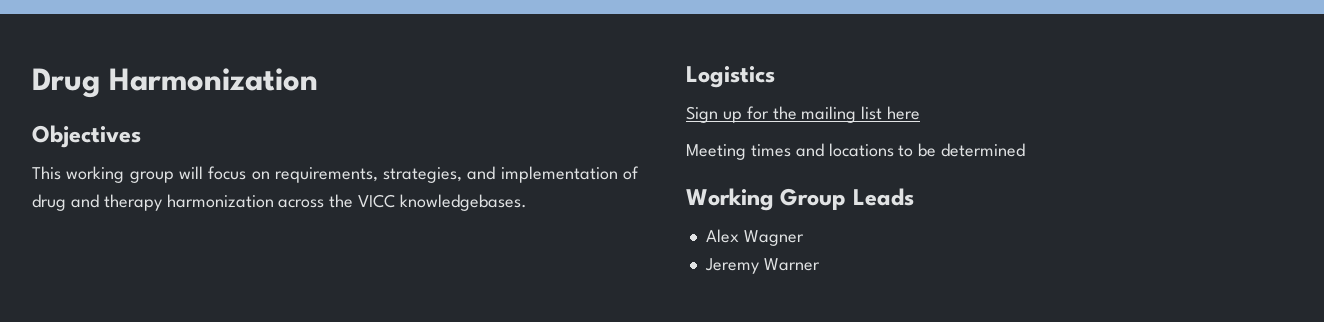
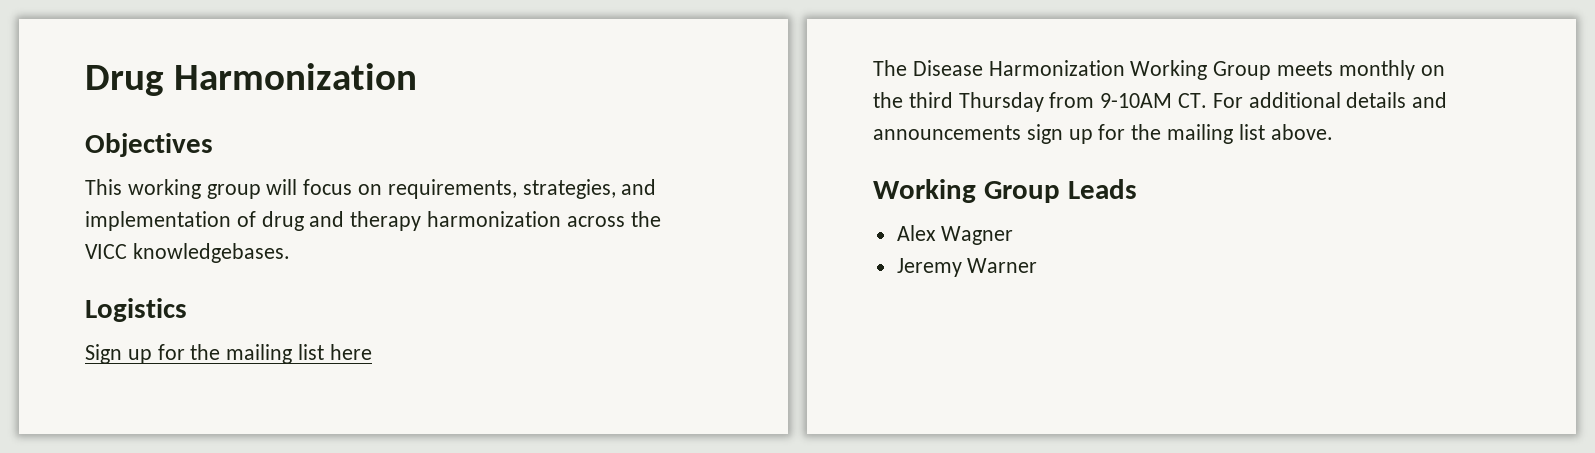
[686,143,1026,160] Meeting times and locations to be determined -> [873,60,1445,80] [873,92,1448,112] [873,124,1333,144] The Disease Harmonization Working Group meets monthly on the third Thursday from 9-10AM CT. For additional details and announcements sign up for the mailing list above.

